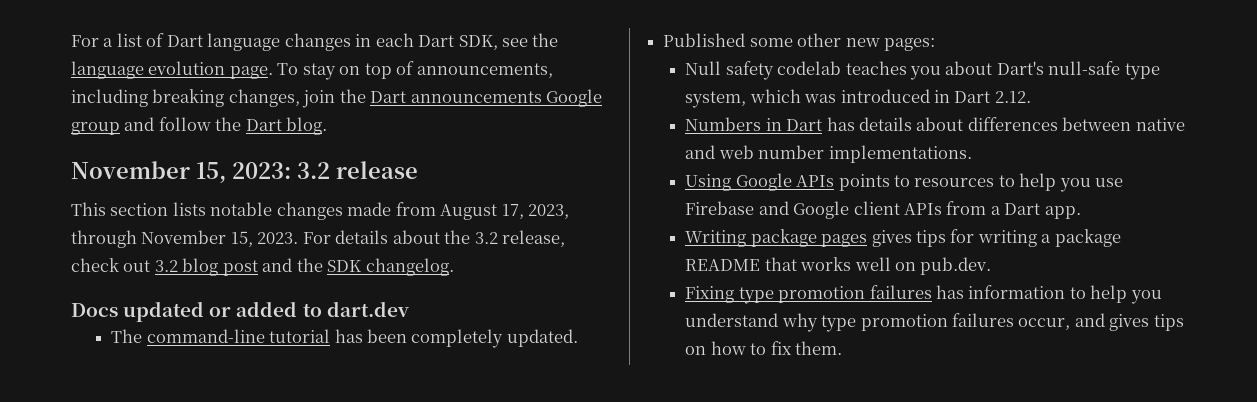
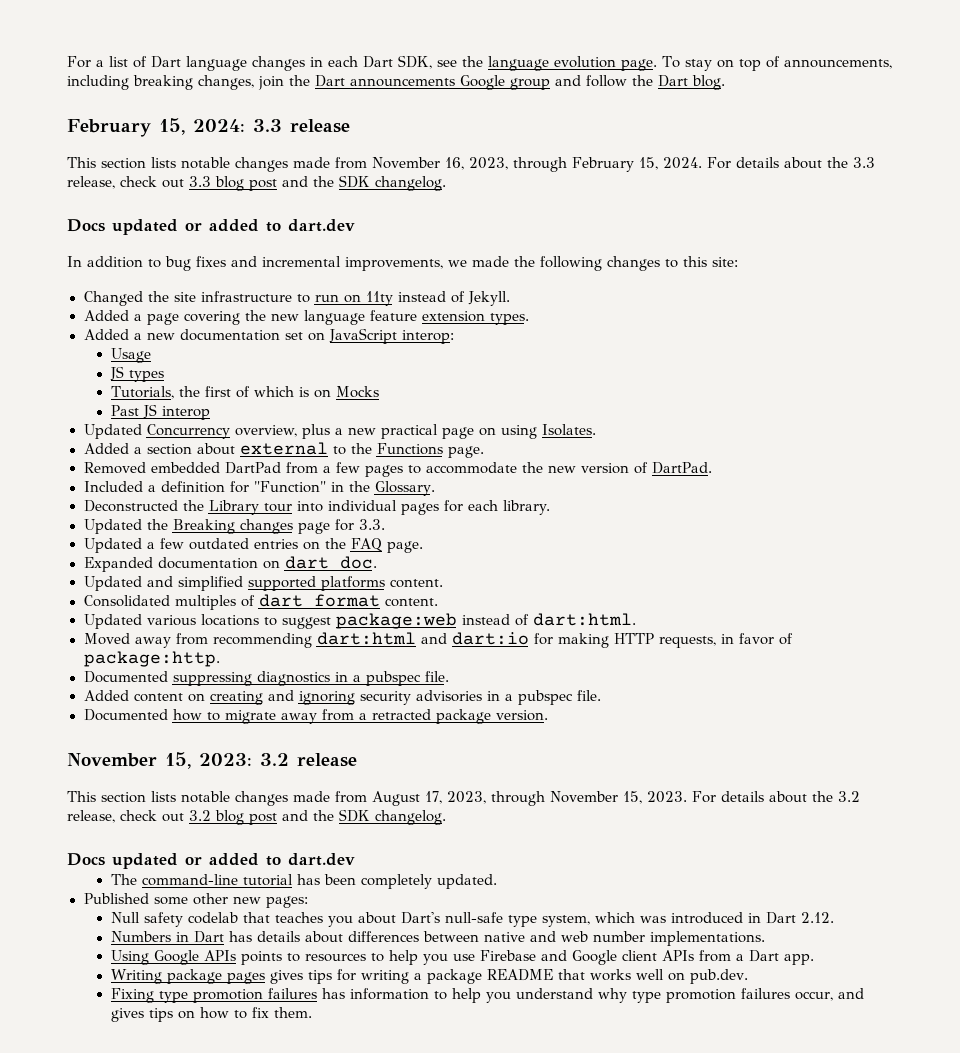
(328, 126) none -> [67,118,350,137] [67,157,875,172] [67,175,446,191] [67,219,355,235] [67,256,738,271] [83,291,510,306] [83,310,529,325] [83,328,454,344] [110,348,151,363] [109,366,164,382] [110,386,379,399] [110,404,210,420] [83,424,597,439] [83,442,484,458] [83,462,712,477] [83,481,435,496] [83,500,551,515] [83,519,385,534] [83,538,424,553] [83,556,377,572] [83,576,443,591] [83,594,438,610] [83,613,636,629] [83,632,793,648] [83,651,220,667] [83,671,449,686] [83,690,601,705] [83,709,548,724] // February 15, 2024: 3.3 release // This section lists notable changes made from November 16, 2023, through February 15, 2024. For details about the 3.3 release, check out 3.3 blog post and the SDK changelog. // Docs updated or added to dart.dev // In addition to bug fixes and incremental improvements, we made the following changes to this site: // Changed the site infrastructure to run on 11ty instead of Jekyll. // Added a page covering the new language feature extension types. // Added a new documentation set on JavaScript interop: // Usage // JS types // Tutorials, the first of which is on Mocks // Past JS interop // Updated Concurrency overview, plus a new practical page on using Isolates. // Added a section about external to the Functions page. // Removed embedded DartPad from a few pages to accommodate the new version of DartPad. // Included a definition for "Function" in the Glossary. // Deconstructed the Library tour into individual pages for each library. // Updated the Breaking changes page for 3.3. // Updated a few outdated entries on the FAQ page. // Expanded documentation on dart doc. // Updated and simplified supported platforms content. // Consolidated multiples of dart format content. // Updated various locations to suggest package:web instead of dart:html. // Moved away from recommending dart:html and dart:io for making HTTP requests, in favor of package:http. // Documented suppressing diagnostics in a pubspec file. // Added content on creating and ignoring security advisories in a pubspec file. // Documented how to migrate away from a retracted package version.
(842, 68) none -> [242,912,270,923] that

